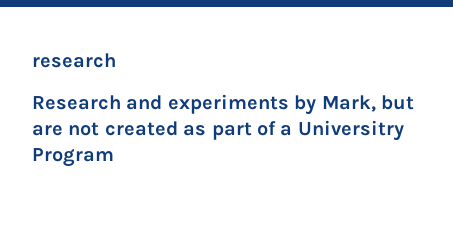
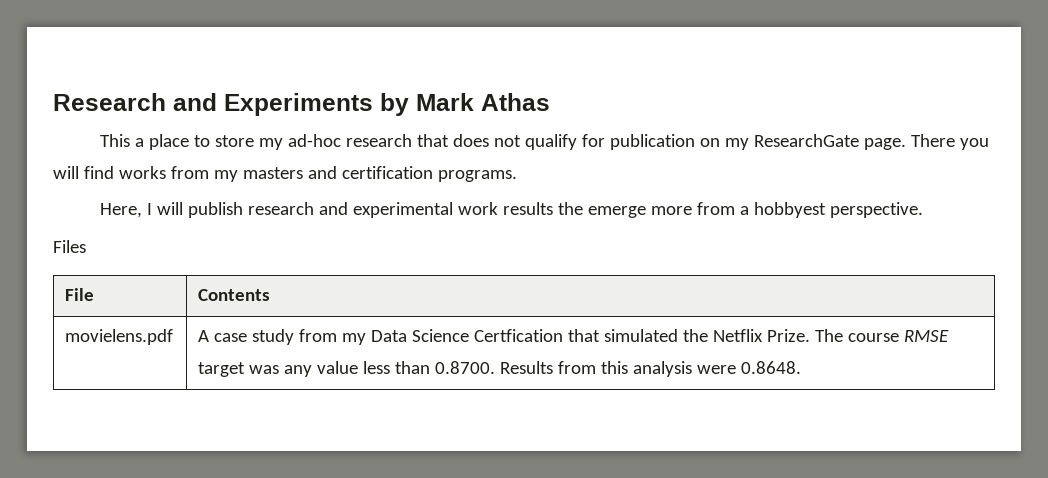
[32,53,116,68] research // -> (53, 102) none
[167,94,414,115] [32,120,404,141] [32,148,114,167] experiments by Mark, but are not created as part of a Universitry Program -> [224,93,550,116] [99,134,989,150] [53,166,517,182] [99,202,923,218] [53,240,86,253] [65,288,95,301] [198,289,271,301] [65,329,174,345] [198,329,950,345] [198,361,802,377] Experiments by Mark Athas // This a place to store my ad-hoc research that does not qualify for publication on my ResearchGate page. There you will find works from my masters and certification programs. // Here, I will publish research and experimental work results the emerge more from a hobbyest perspective. // Files // File | Contents // movielens.pdf | A case study from my Data Science Certfication that simulated the Netflix Prize. The course RMSE target was any value less than 0.8700. Results from this analysis were 0.8648.

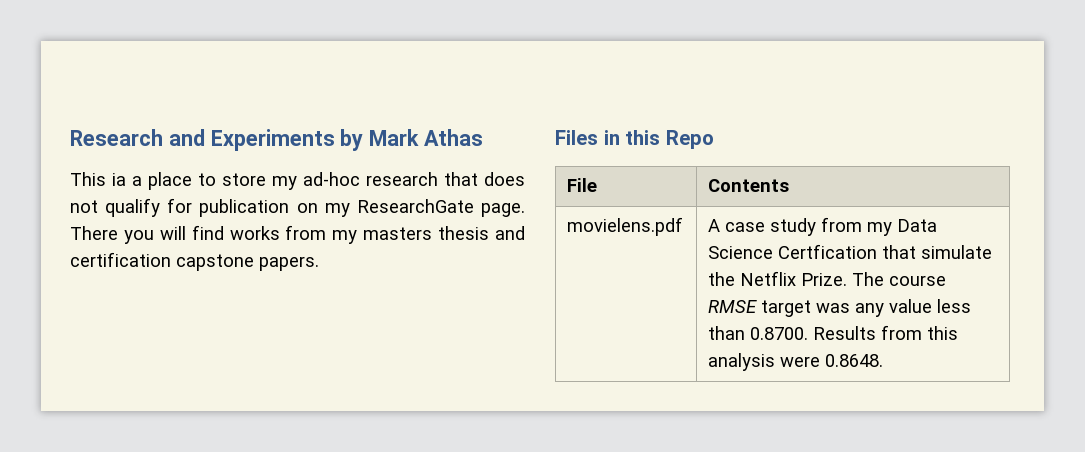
(130, 140) none -> [112,173,126,186] ia
(303, 173) none -> [438,226,490,240] thesis
[437,170,517,182] [99,202,923,218] [53,240,86,253] programs. // Here, I will publish research and experimental work results the emerge more from a hobbyest perspective. // Files -> [176,254,319,271] [555,130,714,149] capstone papers. // Files in this Repo
[604,329,679,342] simulated -> [921,245,993,259] simulate

